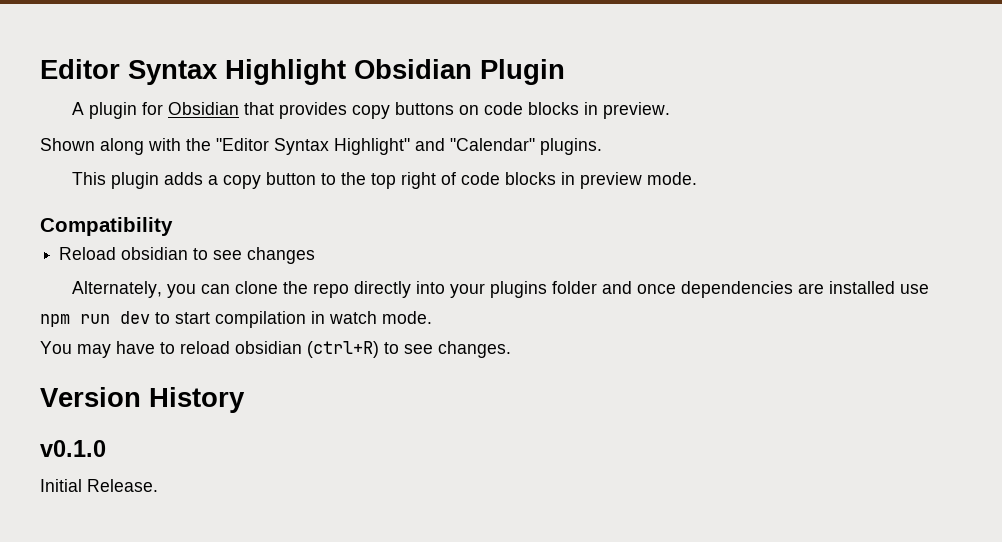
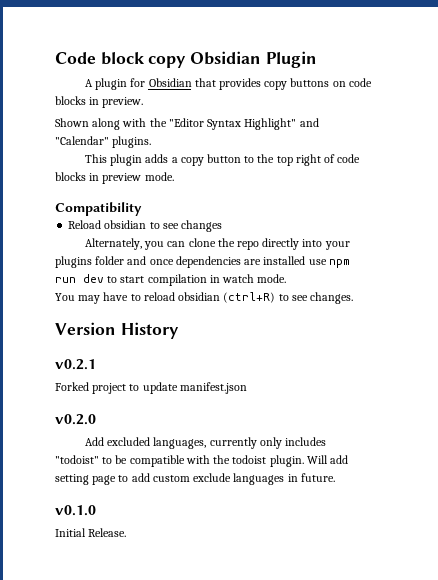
[40,59,346,85] Editor Syntax Highlight -> [55,52,187,68] Code block copy
(245, 400) none -> [55,359,96,370] [55,382,247,394] [55,414,96,425] [84,437,326,449] [55,455,349,467] [55,473,335,485] // v0.2.1 // Forked project to update manifest.json // v0.2.0 // Add excluded languages, currently only includes "todoist" to be compatible with the todoist plugin. Will add setting page to add custom exclude languages in future.

